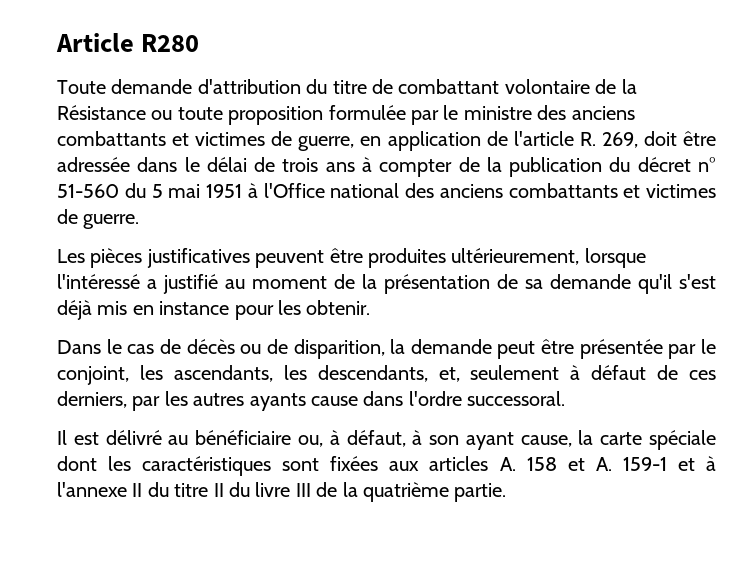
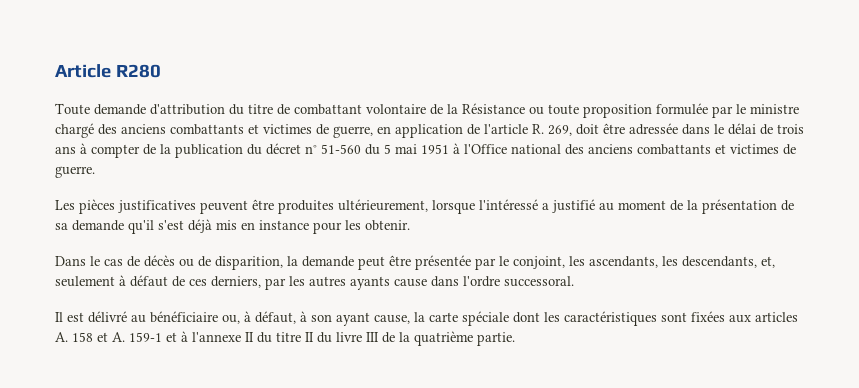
(532, 113) none -> [55,123,94,138] chargé

